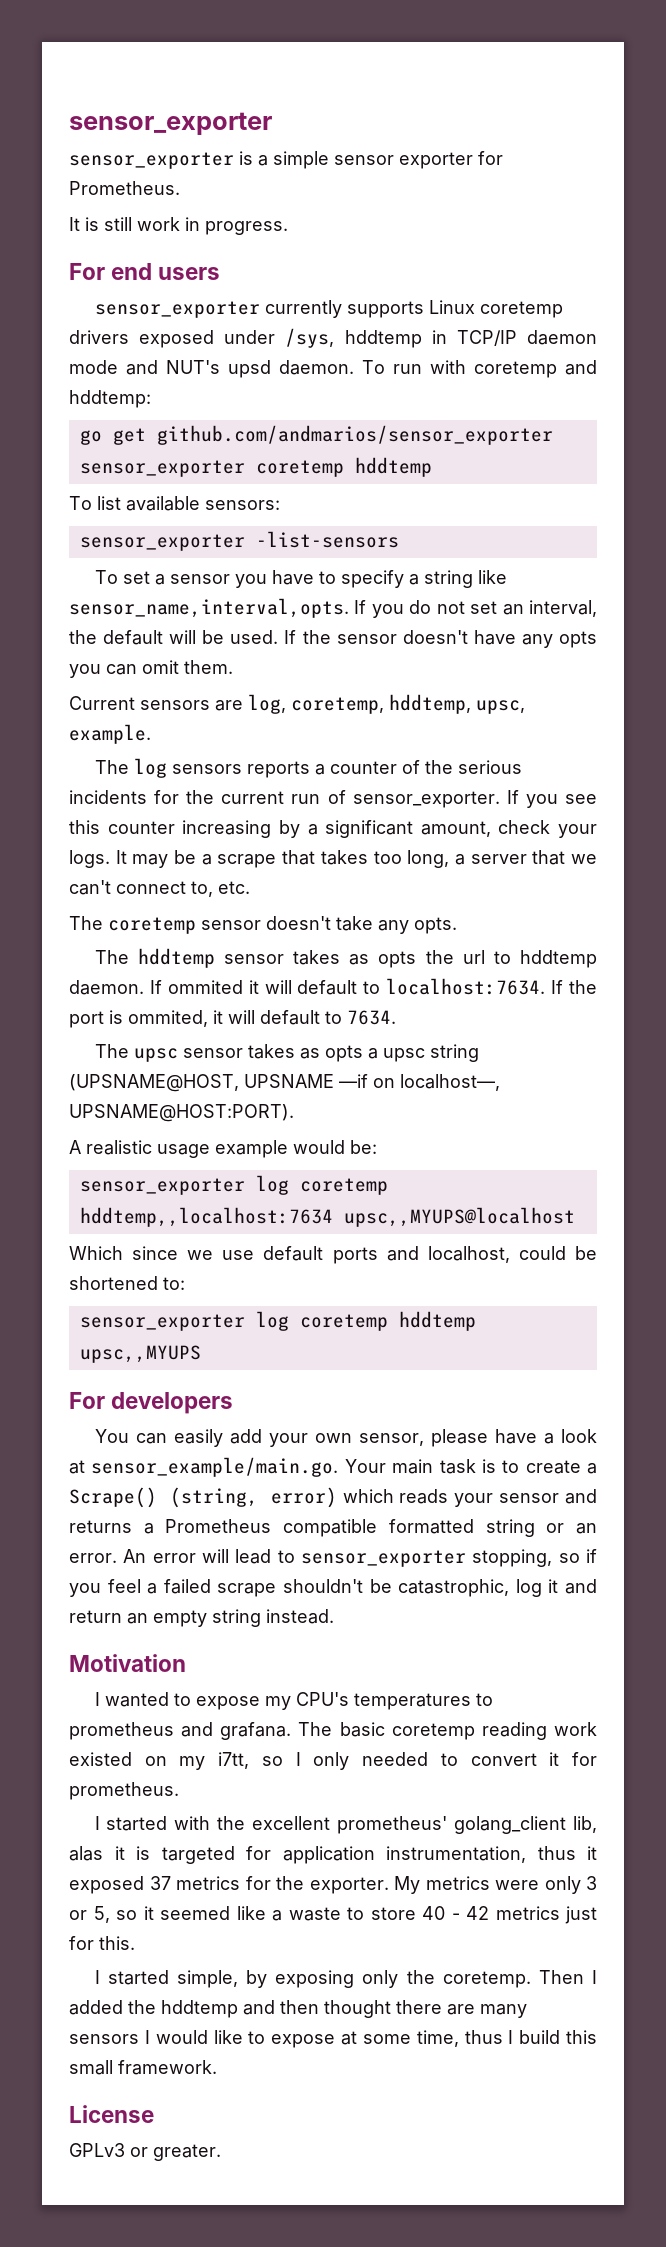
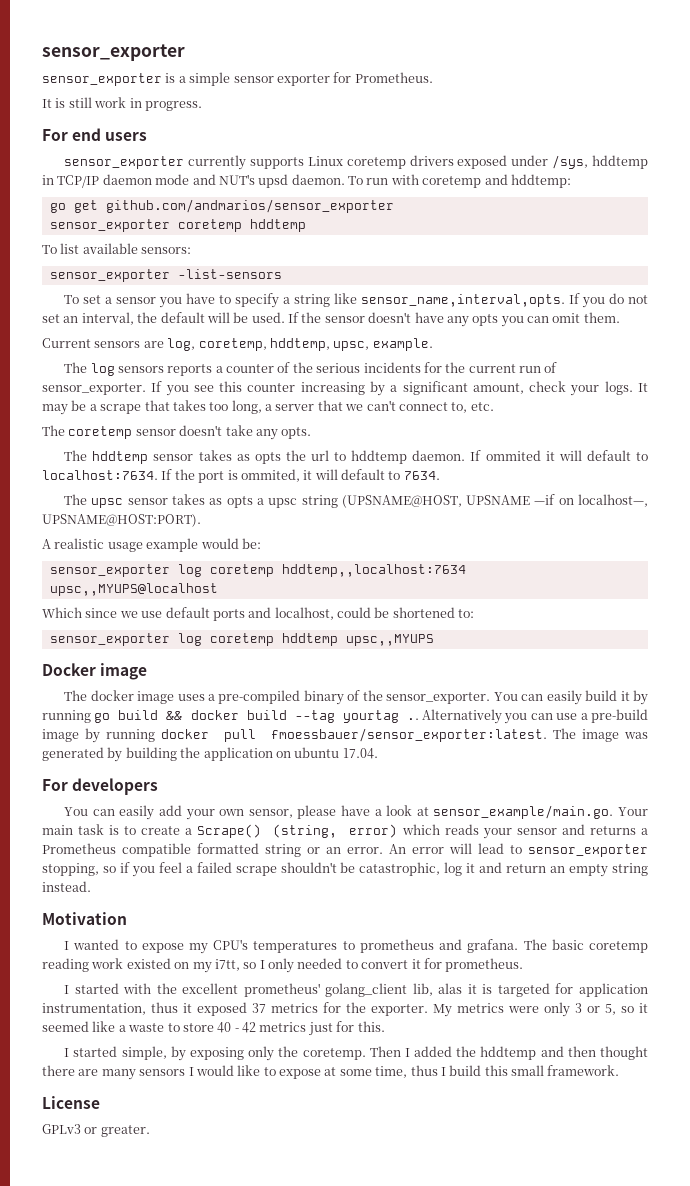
(201, 1354) none -> [42,663,148,680] [64,690,648,705] [42,709,648,724] [42,728,648,743] [42,747,378,762] // Docker image // The docker image uses a pre-compiled binary of the sensor_exporter. You can easily build it by running go build && docker build --tag yourtag .. Alternatively you can use a pre-build image by running docker pull fmoessbauer/sensor_exporter:latest. The image was generated by building the application on ubuntu 17.04.

